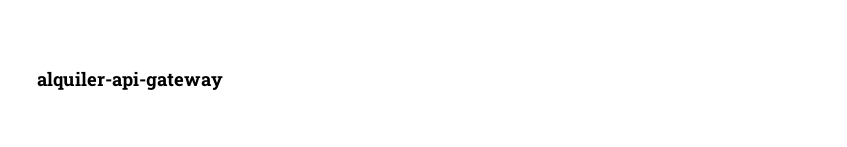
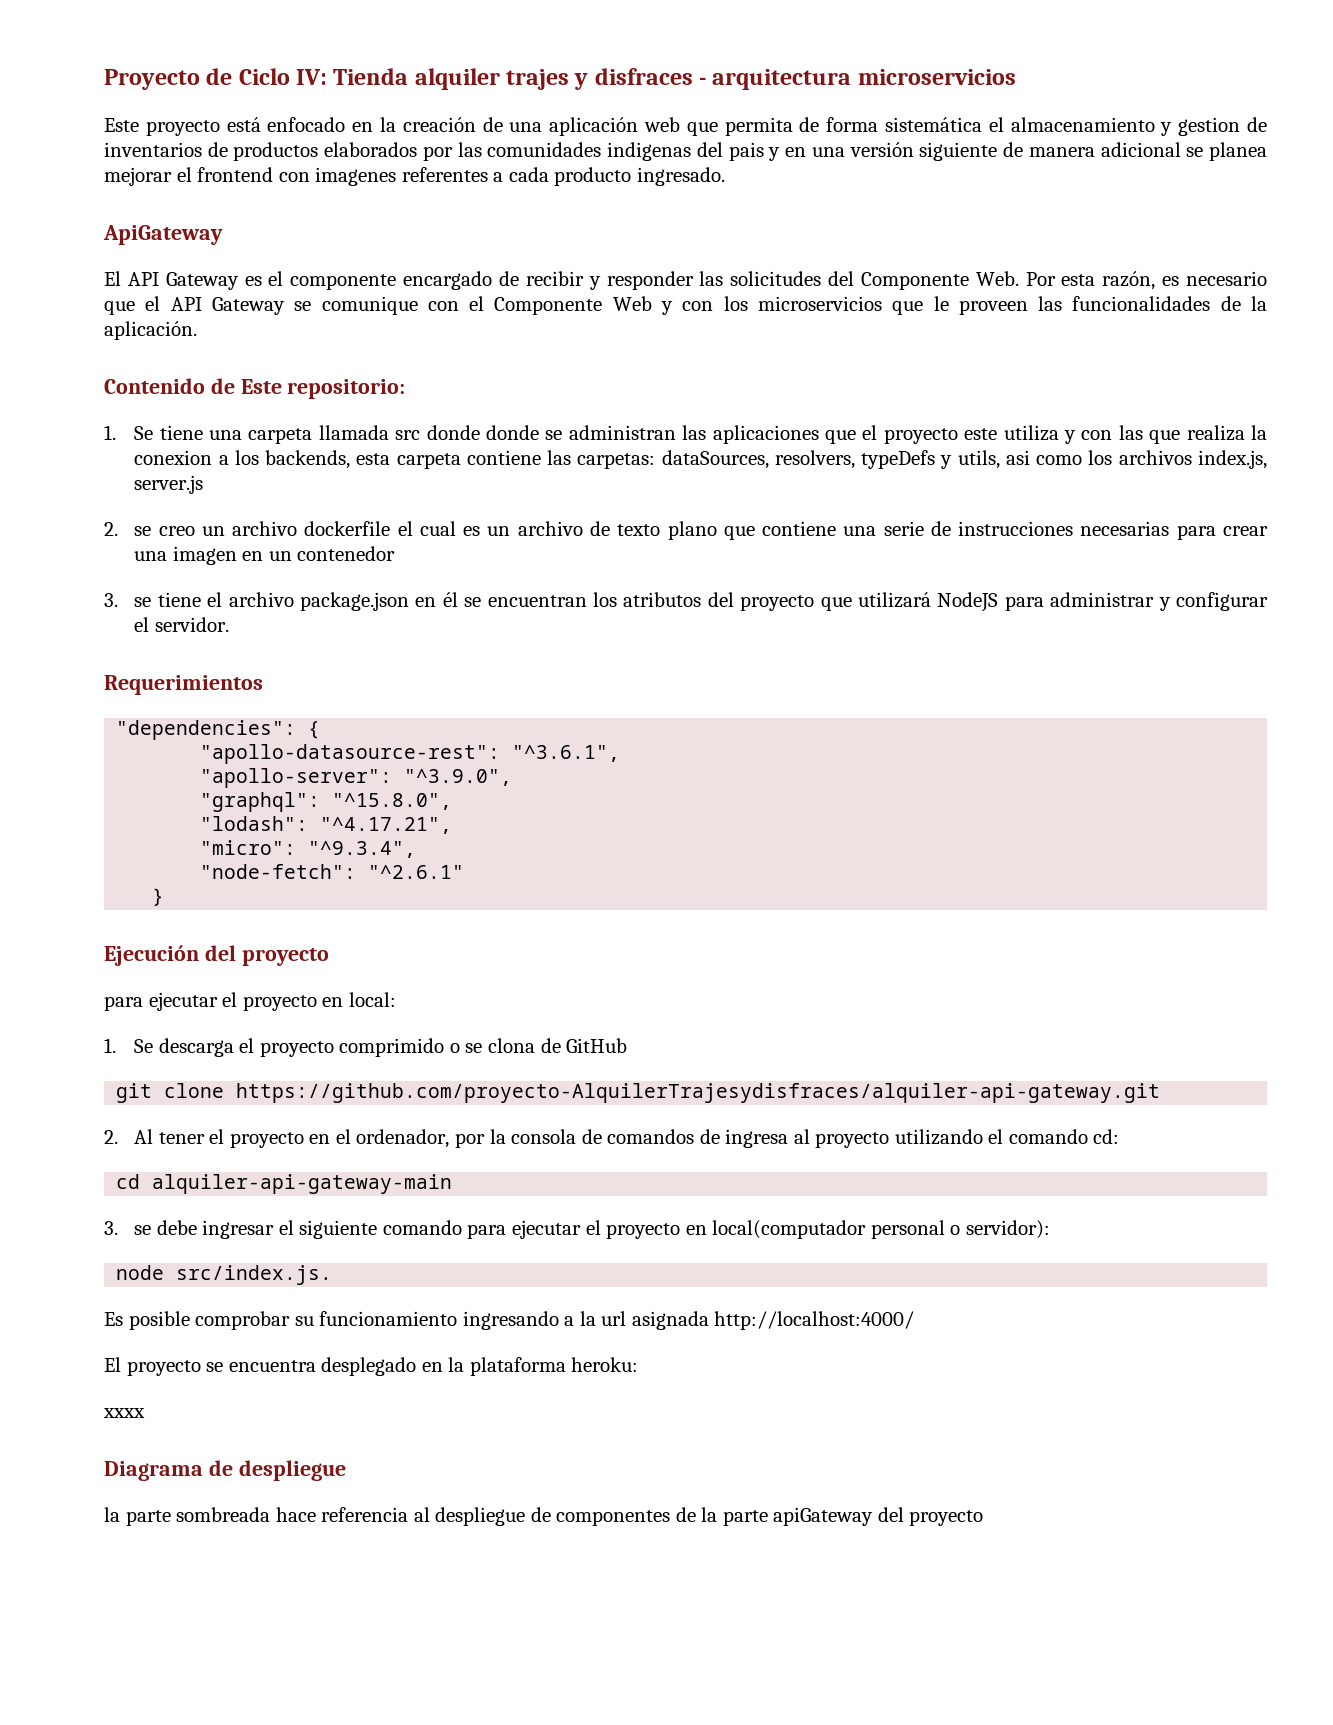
[37,71,223,90] alquiler-api-gateway -> [104,68,1016,90] [104,117,1267,136] [104,142,1267,161] [104,167,725,186] [103,225,223,245] [104,271,1267,290] [104,296,1267,315] [104,321,197,340] [104,378,406,399] [104,425,1267,444] [134,450,1268,469] [134,475,204,494] [104,521,1268,540] [134,546,396,565] [104,592,1269,612] [134,617,229,632] [104,675,263,695] [116,720,321,740] [200,744,621,764] [200,768,513,788] [200,792,453,812] [200,816,453,834] [200,840,417,858] [200,864,465,879] [152,888,165,906] [104,945,329,966] [104,992,396,1011] [104,1038,628,1057] [116,1083,1161,1103] [104,1129,1120,1148] [116,1174,453,1194] [104,1220,1050,1239] [116,1265,333,1285] [104,1311,915,1330] [104,1357,639,1376] [103,1408,145,1418] [104,1460,346,1481] [104,1507,984,1526] Proyecto de Ciclo IV: Tienda alquiler trajes y disfraces - arquitectura microservicios // Este proyecto está enfocado en la creación de una aplicación web que permita de forma sistemática el almacenamiento y gestion de inventarios de productos elaborados por las comunidades indigenas del pais y en una versión siguiente de manera adicional se planea mejorar el frontend con imagenes referentes a cada producto ingresado. // ApiGateway // El API Gateway es el componente encargado de recibir y responder las solicitudes del Componente Web. Por esta razón, es necesario que el API Gateway se comunique con el Componente Web y con los microservicios que le proveen las funcionalidades de la aplicación. // Contenido de Este repositorio: // 1. Se tiene una carpeta llamada src donde donde se administran las aplicaciones que el proyecto este utiliza y con las que realiza la conexion a los backends, esta carpeta contiene las carpetas: dataSources, resolvers, typeDefs y utils, asi como los archivos index.js, server.js // 2. se creo un archivo dockerfile el cual es un archivo de texto plano que contiene una serie de instrucciones necesarias para crear una imagen en un contenedor // 3. se tiene el archivo package.json en él se encuentran los atributos del proyecto que utilizará NodeJS para administrar y configurar el servidor. // Requerimientos // "dependencies": { // "apollo-datasource-rest": "^3.6.1", // "apollo-server": "^3.9.0", // "graphql": "^15.8.0", // "lodash": "^4.17.21", // "micro": "^9.3.4", // "node-fetch": "^2.6.1" // } // Ejecución del proyecto // para ejecutar el proyecto en local: // 1. Se descarga el proyecto comprimido o se clona de GitHub // git clone https://github.com/proyecto-AlquilerTrajesydisfraces/alquiler-api-gateway.git // 2. Al tener el proyecto en el ordenador, por la consola de comandos de ingresa al proyecto utilizando el comando cd: // cd alquiler-api-gateway-main // 3. se debe ingresar el siguiente comando para ejecutar el proyecto en local(computador personal o servidor): // node src/index.js. // Es posible comprobar su funcionamiento ingresando a la url asignada http://localhost:4000/ // El proyecto se encuentra desplegado en la plataforma heroku: // xxxx // Diagrama de despliegue // la parte sombreada hace referencia al despliegue de componentes de la parte apiGateway del proyecto

